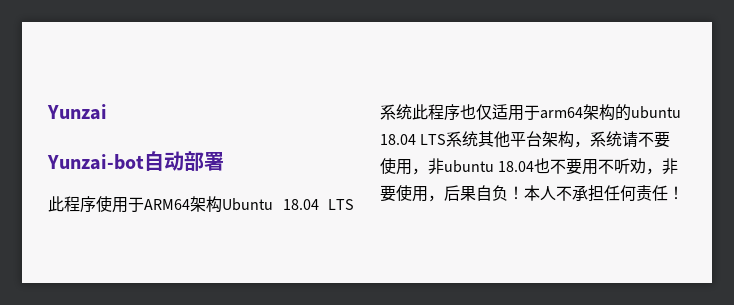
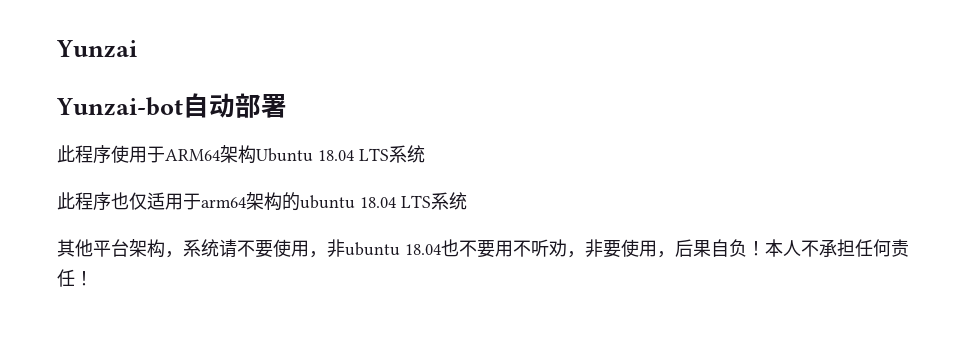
(412, 112) none -> (425, 154) //
(479, 139) none -> (467, 201) //

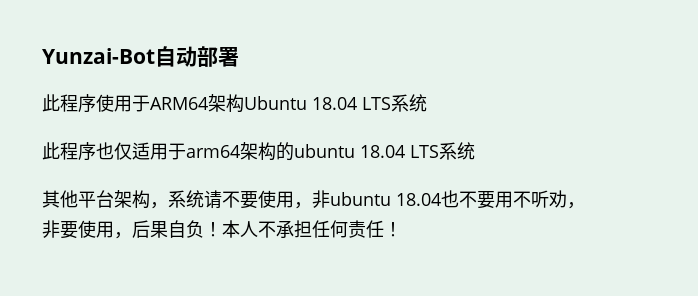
[56,40,137,58] [56,97,183,116] Yunzai // Yunzai-bot -> [42,48,155,64] Yunzai-Bot

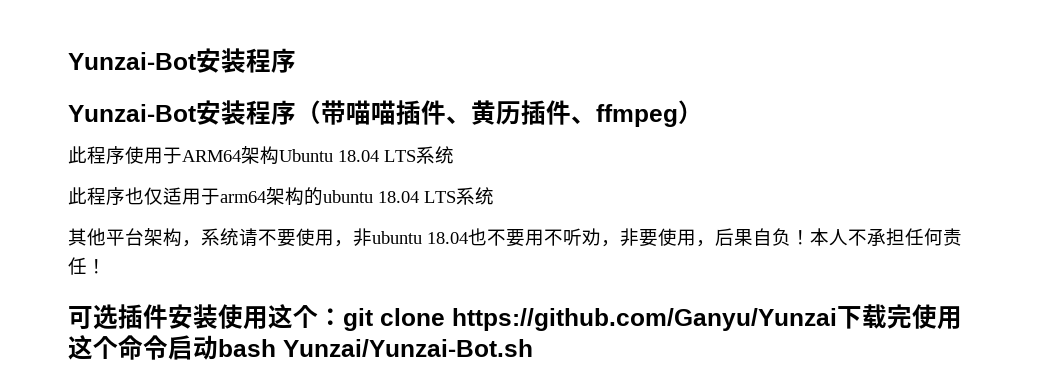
[42,46,239,67] Yunzai-Bot自动部署 -> [68,48,296,73] [68,100,703,127] Yunzai-Bot安装程序 // Yunzai-Bot安装程序（带喵喵插件、黄历插件、ffmpeg）
(402, 229) none -> [68,304,962,331] [68,335,533,360] // 可选插件安装使用这个：git clone https://github.com/Ganyu/Yunzai下载完使用这个命令启动bash Yunzai/Yunzai-Bot.sh

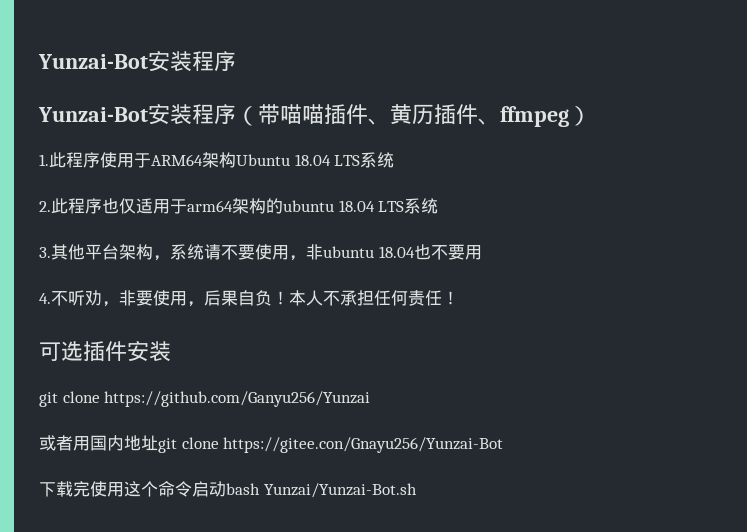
(703, 112) none -> [39,154,49,166] 1.
(454, 155) none -> [39,201,51,212] 2.
(494, 196) none -> [39,247,51,258] 3.
(544, 237) none -> [39,293,51,304] // 4.
[218,304,837,331] 使用这个：git clone https://github.com/Ganyu/Yunzai -> [39,391,371,407] [39,435,504,453] // git clone https://github.com/Ganyu256/Yunzai // 或者用国内地址git clone https://gitee.con/Gnayu256/Yunzai-Bot //

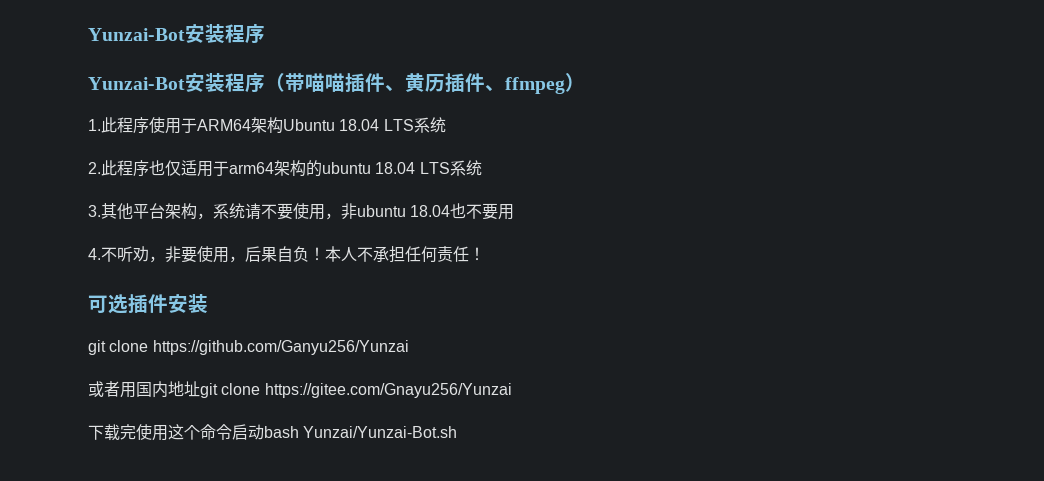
[223,437,504,453] https://gitee.con/Gnayu256/Yunzai-Bot -> [264,383,512,398] https://gitee.com/Gnayu256/Yunzai

